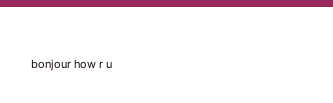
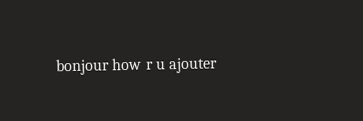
(113, 65) none -> [168,57,219,74] ajouter

